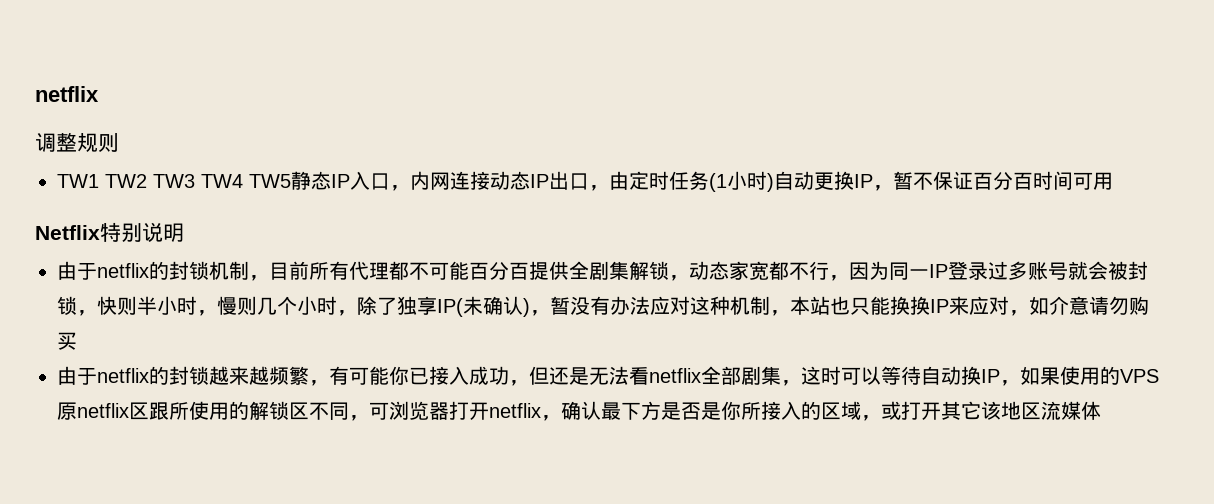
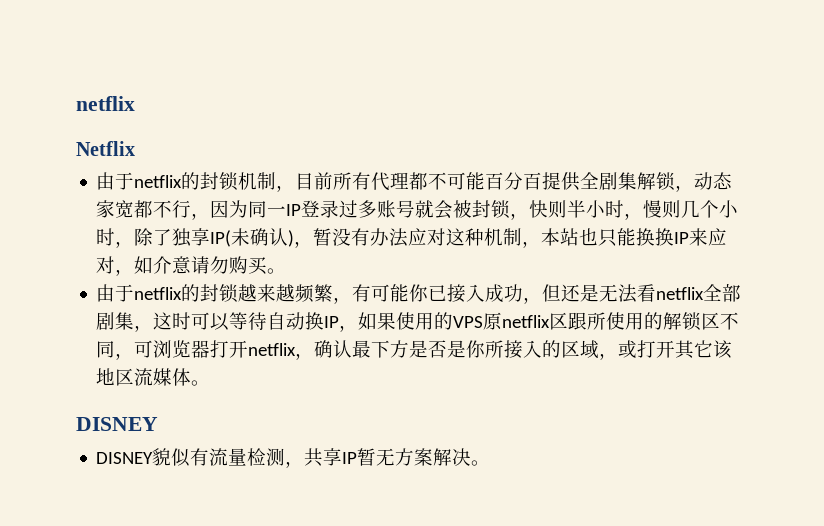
[35,86,99,102] [35,132,119,152] [57,171,1113,192] netflix // 调整规则 // TW1 TW2 TW3 TW4 TW5静态IP入口，内网连接动态IP出口，由定时任务(1小时)自动更换IP，暂不保证百分百时间可用 -> [76,96,135,111] netflix
[100,222,184,242] 特别说明 -> (135, 148) none
(77, 341) none -> [267,268,287,274] 。
(1101, 410) none -> [191,380,211,386] [76,417,158,431] [96,448,491,468] 。 // DISNEY // DISNEY貌似有流量检测，共享IP暂无方案解决。

